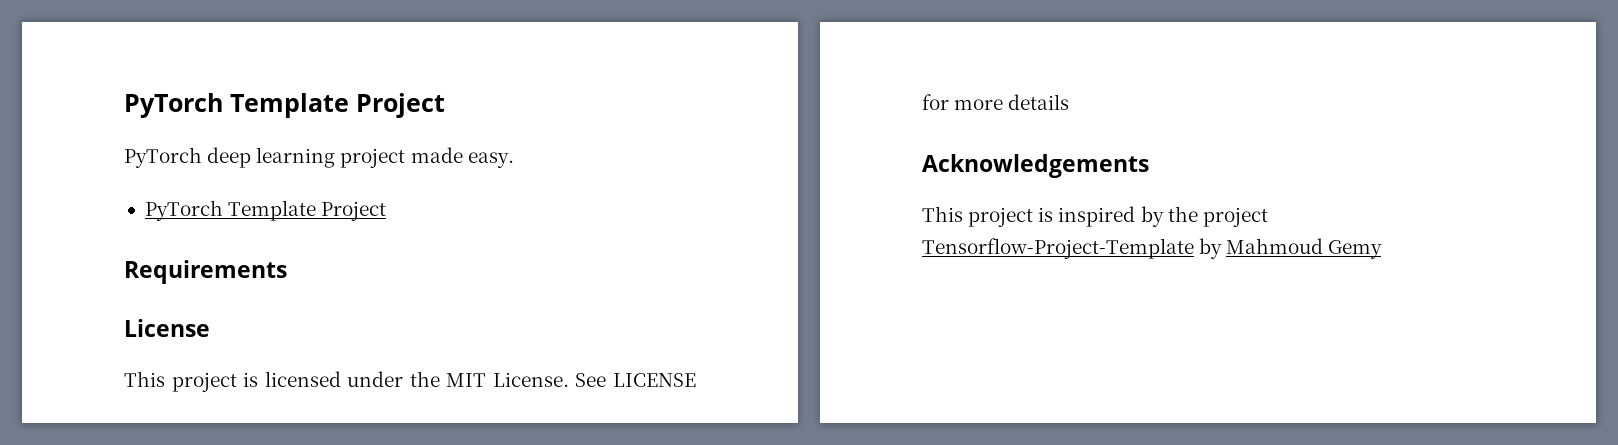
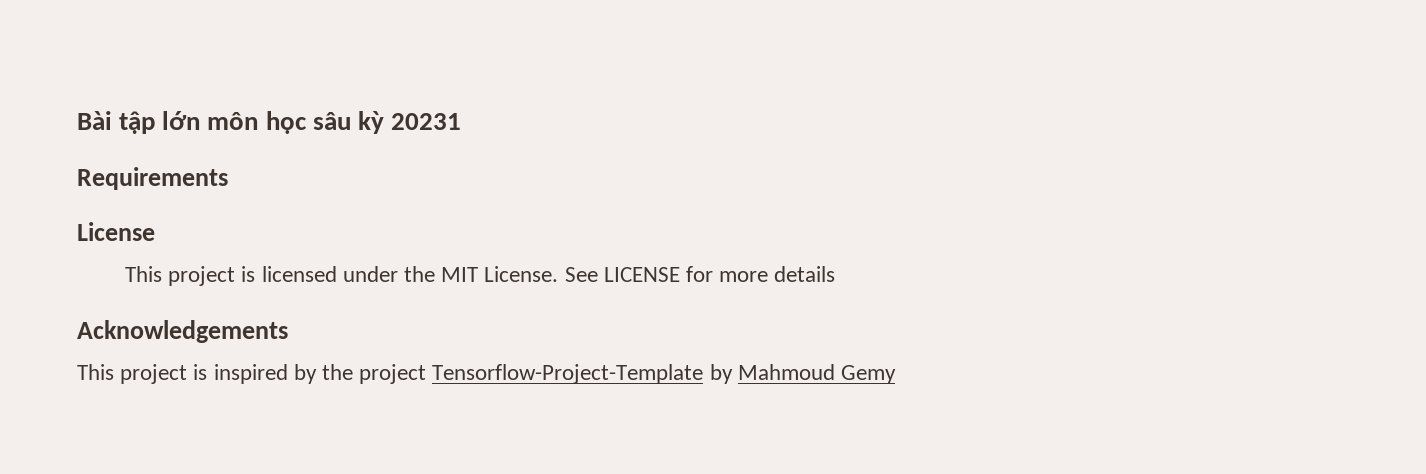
[124,93,445,118] [124,147,514,168] [144,200,387,221] PyTorch Template Project // PyTorch deep learning project made easy. // PyTorch Template Project -> [77,111,462,134] Bài tập lớn môn học sâu kỳ 20231

